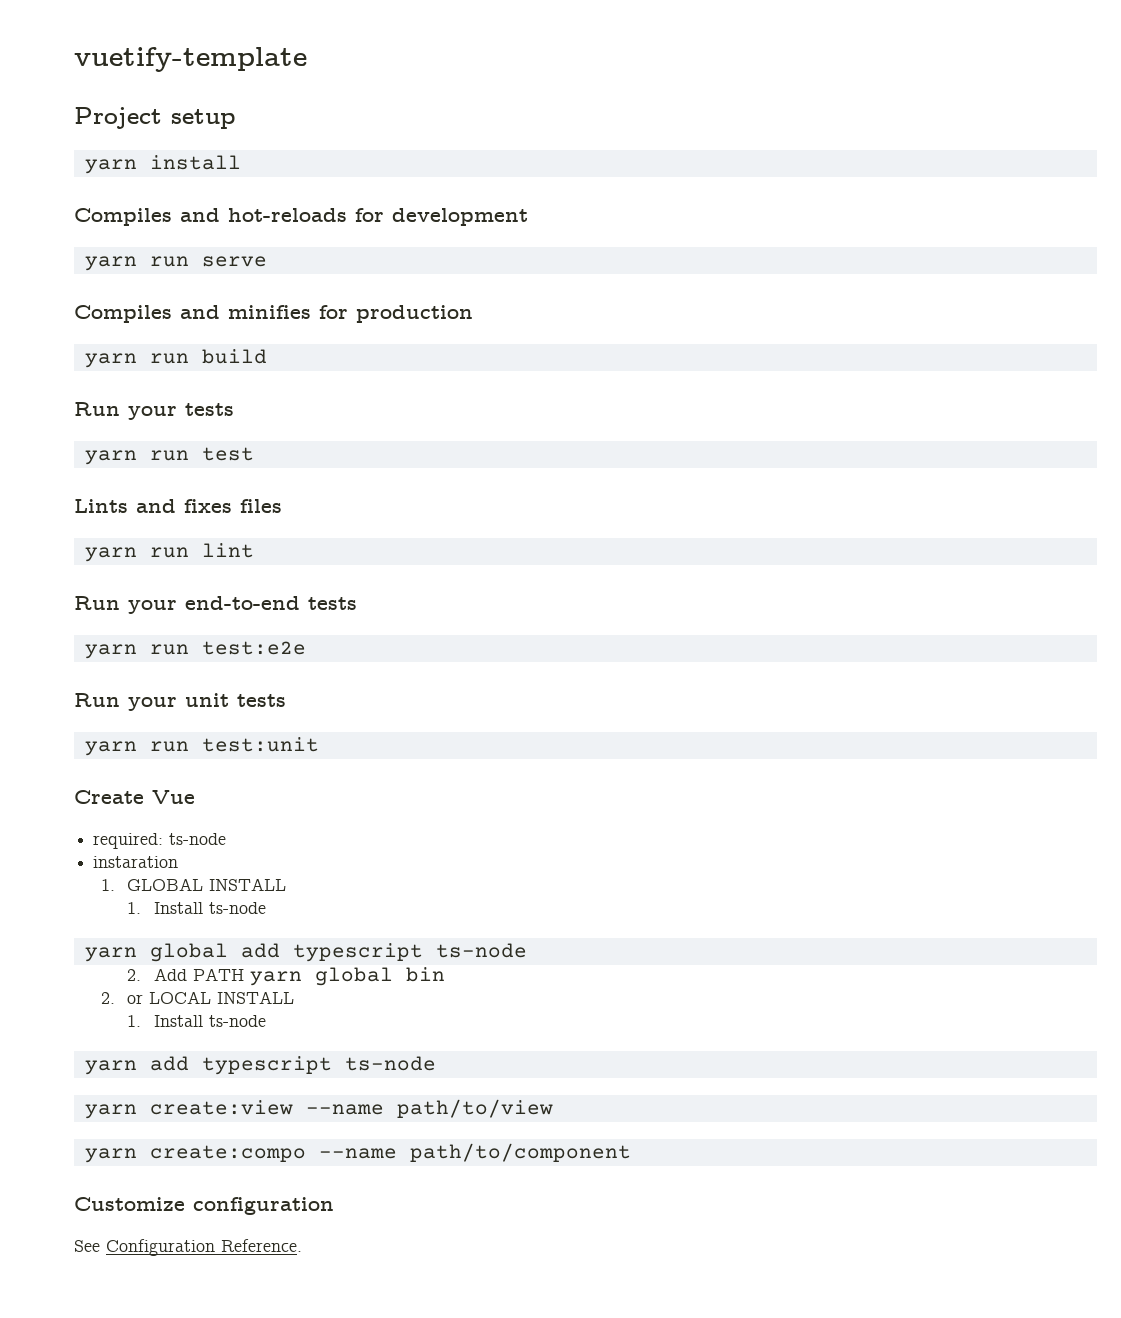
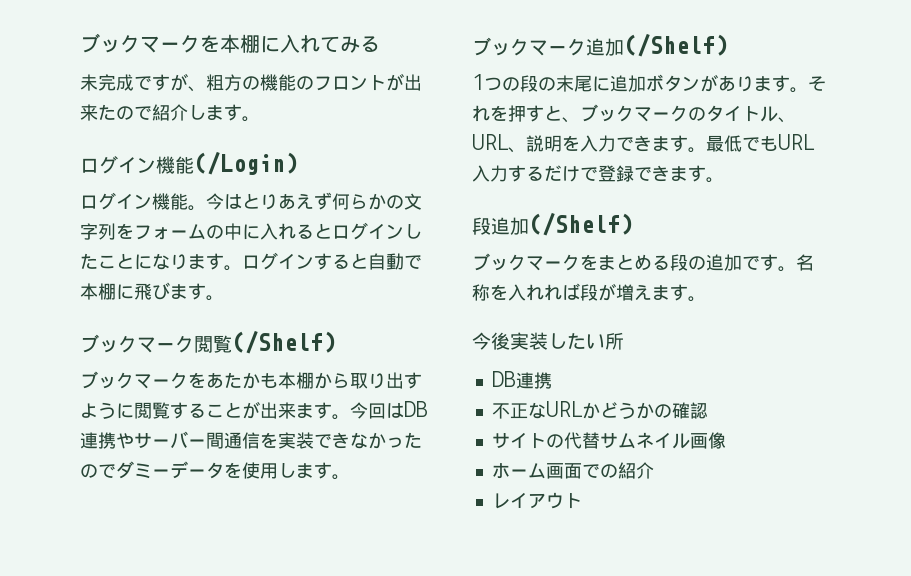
[74,47,307,72] [74,107,235,129] [84,155,241,174] [74,208,528,226] [84,256,267,271] [74,305,473,323] [84,349,267,368] [74,402,234,420] [84,447,254,465] [74,499,282,513] [84,543,254,562] [74,596,357,614] [84,641,306,659] [74,693,286,711] [84,737,319,756] [74,790,195,804] [93,833,227,849] [93,856,179,868] [100,878,287,891] [127,902,266,914] [84,943,527,962] [127,967,445,986] [100,991,295,1004] [127,1015,266,1027] [84,1056,436,1075] [84,1099,553,1119] [84,1143,631,1163] [74,1197,334,1215] [74,1239,302,1256] vuetify-template // Project setup // yarn install // Compiles and hot-reloads for development // yarn run serve // Compiles and minifies for production // yarn run build // Run your tests // yarn run test // Lints and fixes files // yarn run lint // Run your end-to-end tests // yarn run test:e2e // Run your unit tests // yarn run test:unit // Create Vue // required: ts-node // instaration // 1. GLOBAL INSTALL // 1. Install ts-node // yarn global add typescript ts-node // 2. Add PATH yarn global bin // 2. or LOCAL INSTALL // 1. Install ts-node // yarn add typescript ts-node // yarn create:view --name path/to/view // yarn create:compo --name path/to/component // Customize configuration // See Configuration Reference. -> [80,33,380,53] [80,73,422,92] [80,104,260,122] [80,151,298,175] [80,192,422,211] [80,222,422,240] [80,252,422,271] [80,282,224,301] [80,330,336,354] [80,371,422,389] [80,401,428,420] [80,431,422,449] [80,461,350,480] [472,33,728,57] [472,74,826,93] [472,104,796,123] [472,134,815,153] [472,165,724,183] [472,212,633,236] [472,253,814,272] [472,283,706,302] [472,332,624,350] [491,371,552,389] [491,401,708,419] [491,432,726,449] [491,462,654,479] [491,492,582,509] ブックマークを本棚に入れてみる // 未完成ですが、粗方の機能のフロントが出来たので紹介します。 // ログイン機能(/Login) // ログイン機能。今はとりあえず何らかの文字列をフォームの中に入れるとログインしたことになります。ログインすると自動で本棚に飛びます。 // ブックマーク閲覧(/Shelf) // ブックマークをあたかも本棚から取り出すように閲覧することが出来ます。今回はDB連携やサーバー間通信を実装できなかったのでダミーデータを使用します。 // ブックマーク追加(/Shelf) // 1つの段の末尾に追加ボタンがあります。それを押すと、ブックマークのタイトル、URL、説明を入力できます。最低でもURL入力するだけで登録できます。 // 段追加(/Shelf) // ブックマークをまとめる段の追加です。名称を入れれば段が増えます。 // 今後実装したい所 // DB連携 // 不正なURLかどうかの確認 // サイトの代替サムネイル画像 // ホーム画面での紹介 // レイアウト

